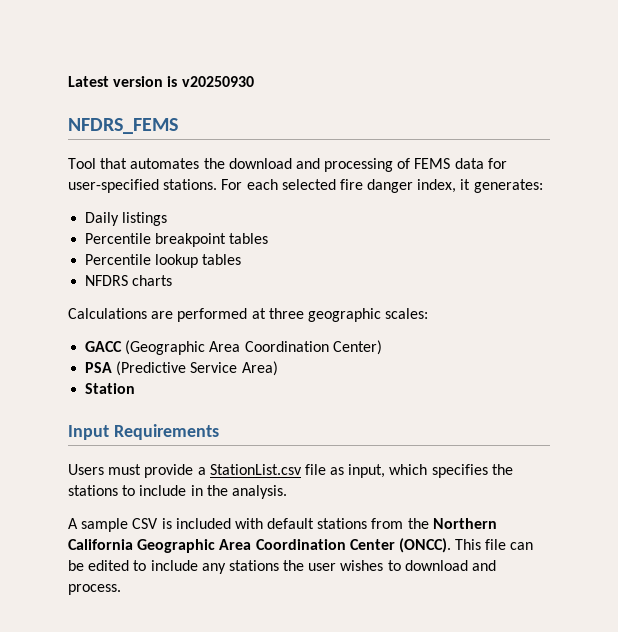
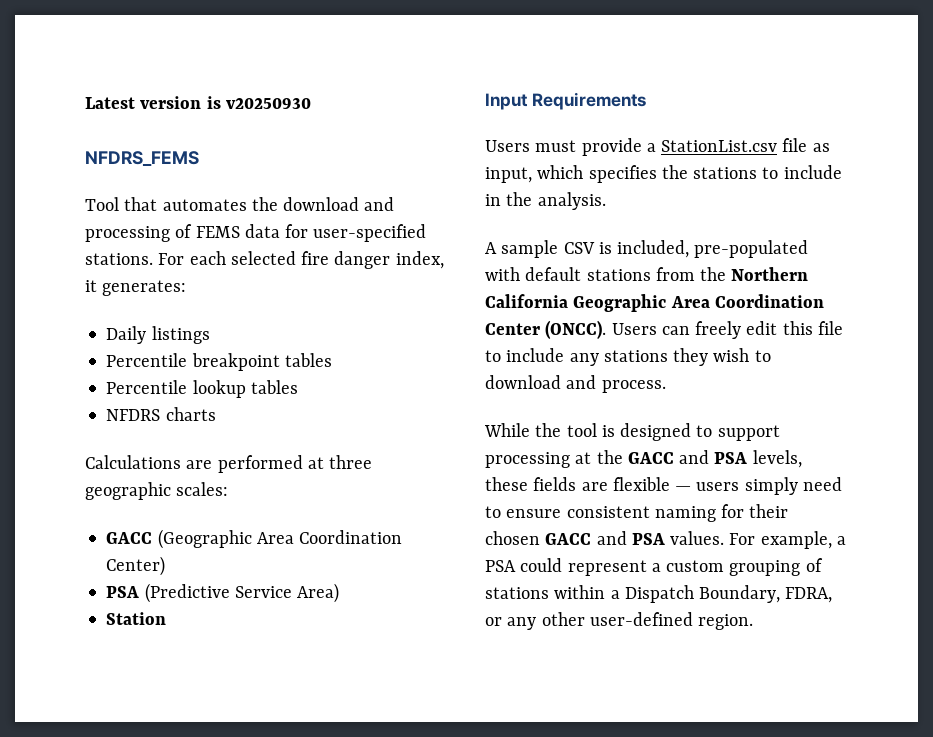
[175,518,231,529] included -> [617,240,809,258] included, pre-populated
[455,539,534,550] [68,560,130,571] This file can be edited -> [611,321,843,339] Users can freely edit this file
[283,560,384,571] the user wishes -> [673,348,750,366] they wish
(121, 589) none -> [484,423,780,441] [485,450,802,468] [485,477,842,495] [485,504,789,522] [485,531,846,549] [485,558,823,576] [485,585,833,603] [485,612,754,630] // While the tool is designed to support processing at the GACC and PSA levels, these fields are flexible — users simply need to ensure consistent naming for their chosen GACC and PSA values. For example, a PSA could represent a custom grouping of stations within a Dispatch Boundary, FDRA, or any other user-defined region.

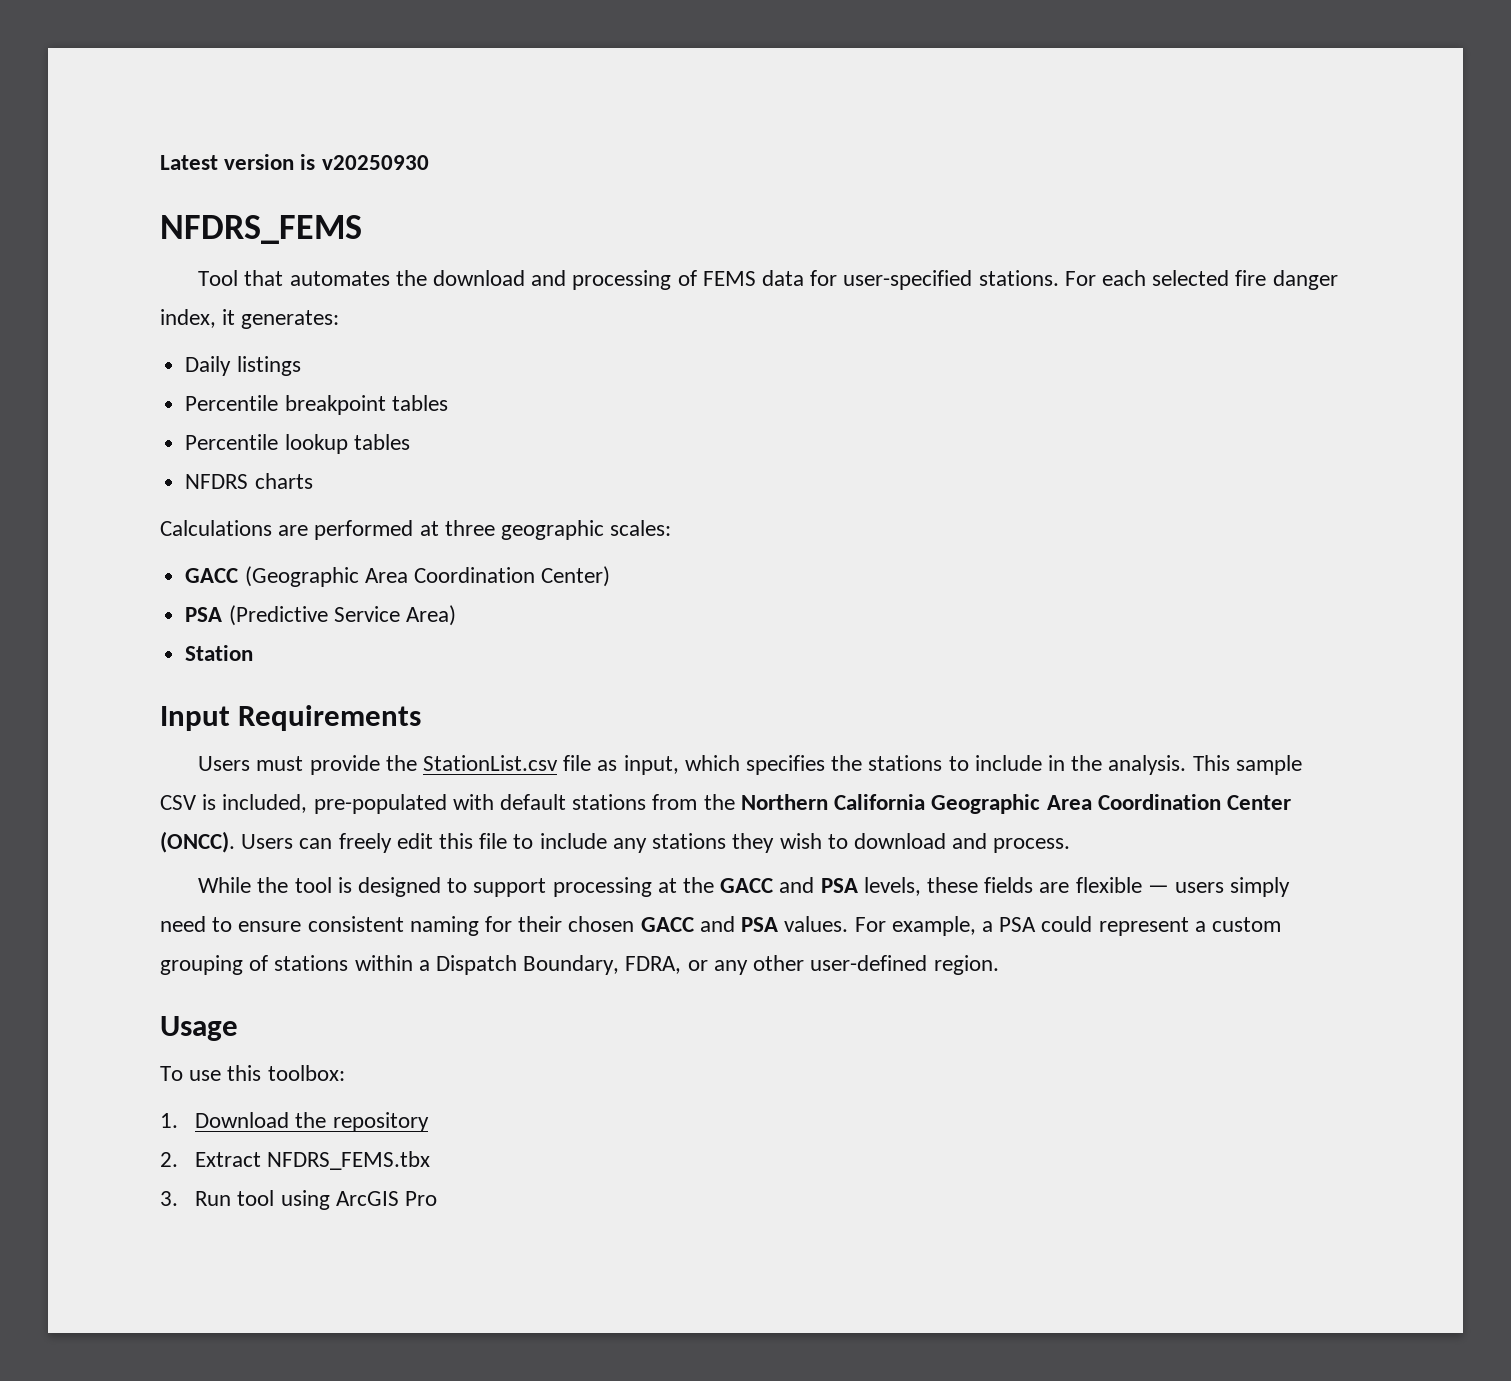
[646,143,656,152] a -> [385,755,417,771] the
[485,242,497,254] // A -> [1192,755,1230,771] This
(754, 622) none -> [160,1016,238,1041] [160,1065,345,1081] [160,1112,429,1132] [160,1151,431,1170] [160,1190,437,1210] // Usage // To use this toolbox: // 1. Download the repository // 2. Extract NFDRS_FEMS.tbx // 3. Run tool using ArcGIS Pro

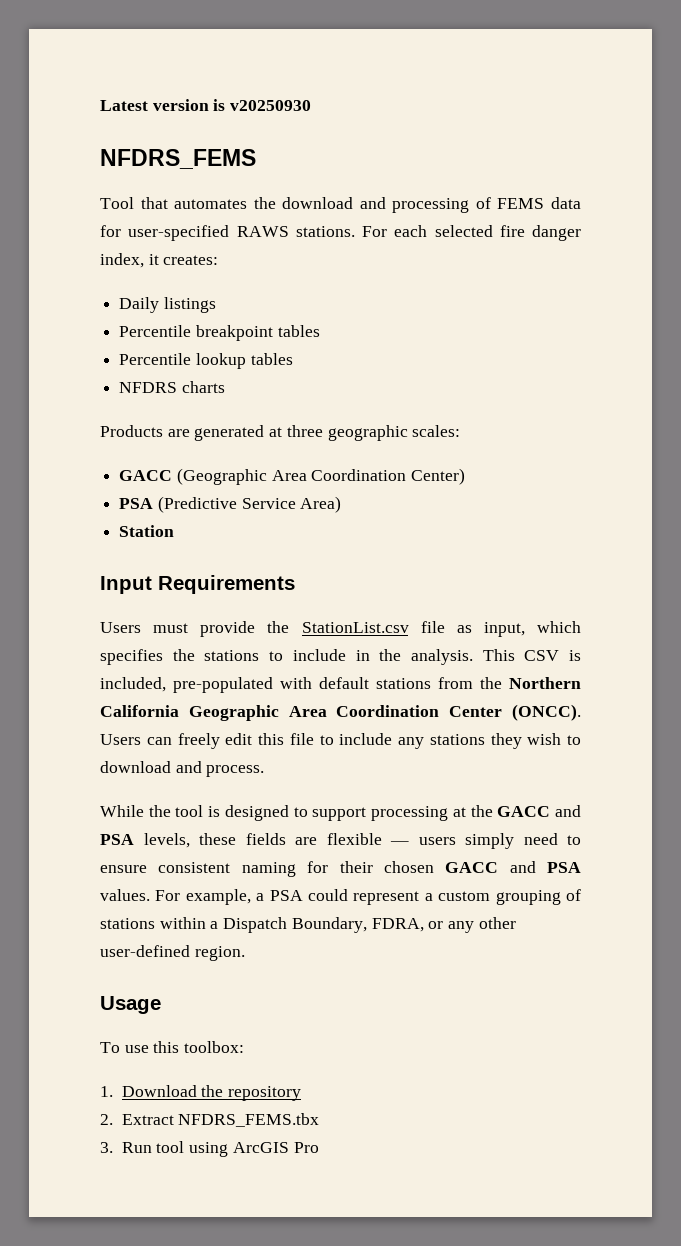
(973, 280) none -> [236,226,289,237] RAWS
[241,310,340,329] generates: -> [163,255,219,265] creates:
[160,520,414,540] Calculations are performed -> [100,425,265,441] Products are generated
[1235,755,1302,775] sample -> (515, 655) none

